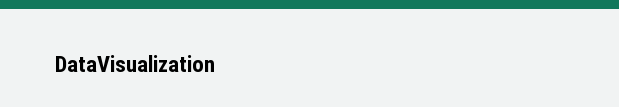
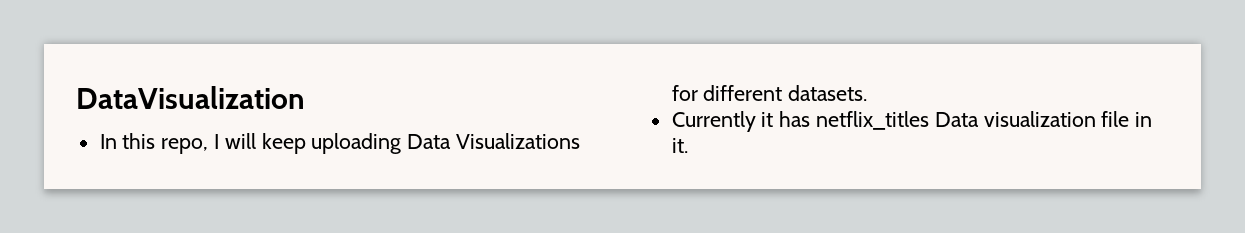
(215, 63) none -> [99,133,581,154] [671,85,868,101] [671,111,1153,132] [671,138,688,153] // In this repo, I will keep uploading Data Visualizations for different datasets. // Currently it has netflix_titles Data visualization file in it.

